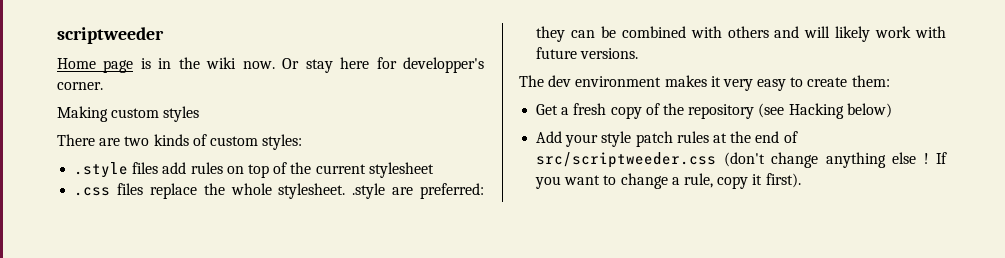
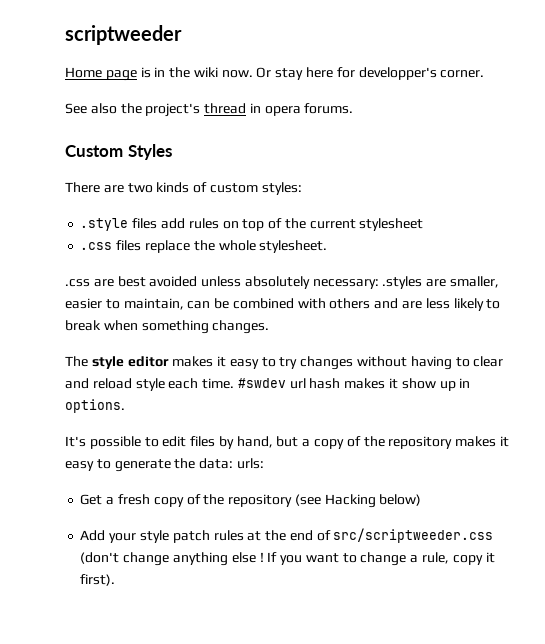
[57,106,200,122] Making custom styles -> [65,103,354,117] [65,144,172,160] See also the project's thread in opera forums. // Custom Styles
[352,183,484,199] [536,26,566,42] .style are preferred: they -> [65,276,500,289] [65,298,184,310] // .css are best avoided unless absolutely necessary: .styles are smaller, easier to maintain,
[804,26,946,42] [536,47,639,59] will likely work with future versions. -> [402,298,501,311] [65,320,270,334] are less likely to break when something changes.
[548,75,890,91] dev environment makes it very easy to create them: -> [91,356,504,370] [65,378,471,391] [65,399,125,413] [65,436,509,449] [65,458,264,472] style editor makes it easy to try changes without having to clear and reload style each time. #swdev url hash makes it show up in options. // It's possible to edit files by hand, but a copy of the repository makes it easy to generate the data: urls:

